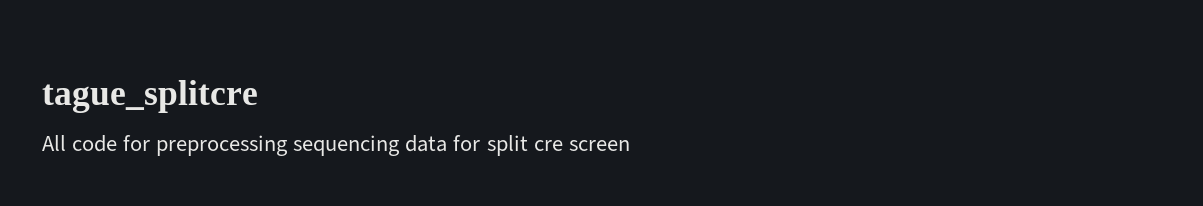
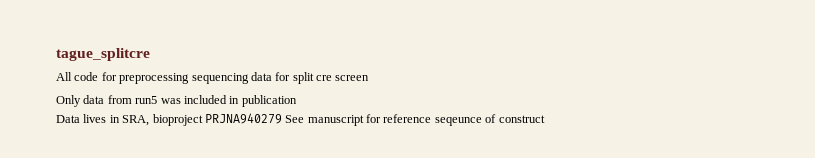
(630, 145) none -> [56,95,297,107] [56,113,545,126] // Only data from run5 was included in publication // Data lives in SRA, bioproject PRJNA940279 See manuscript for reference seqeunce of construct

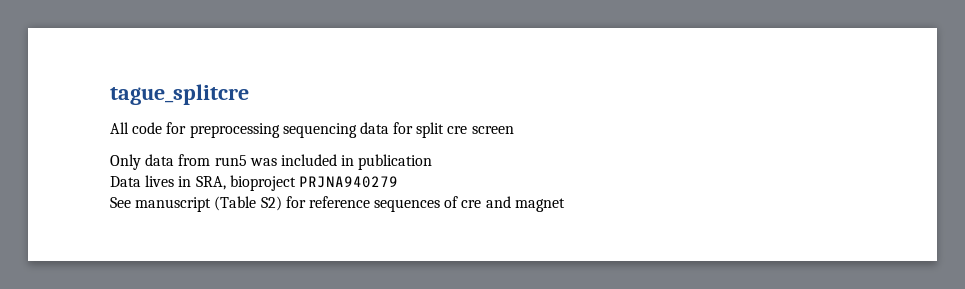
(282, 118) none -> (398, 182) //
[366,114,545,126] for reference seqeunce of construct -> [214,196,565,212] (Table S2) for reference sequences of cre and magnet

